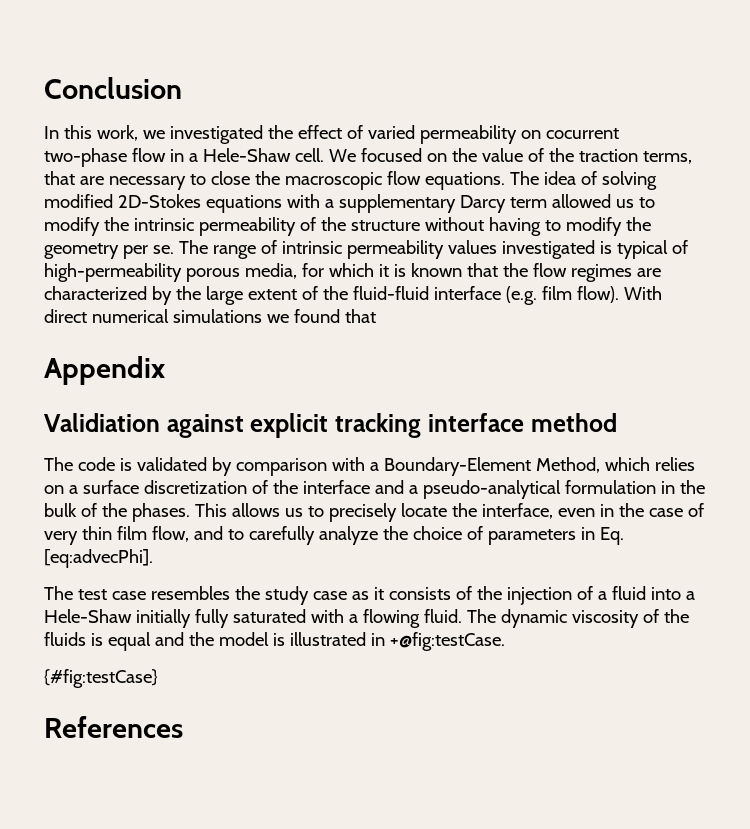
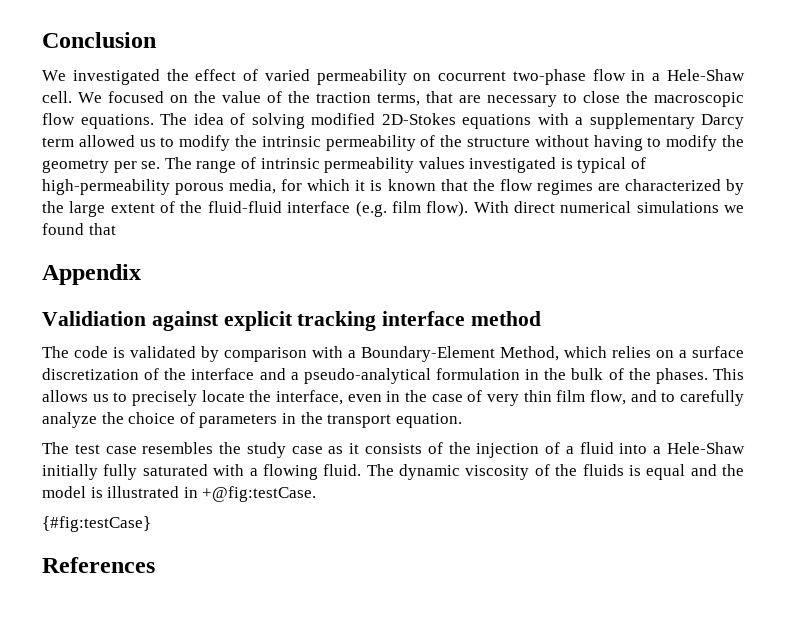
[44,125,165,141] In this work, we -> [42,70,66,81] We
[599,527,624,545] [44,549,153,568] Eq. [eq:advecPhi]. -> [300,412,462,428] the transport equation.

